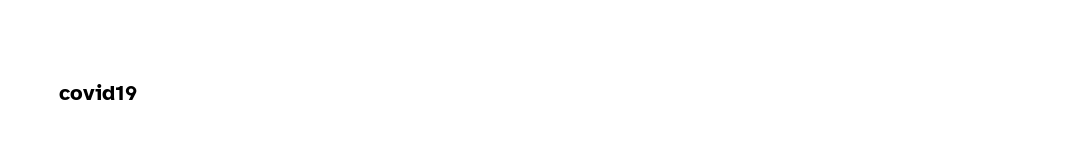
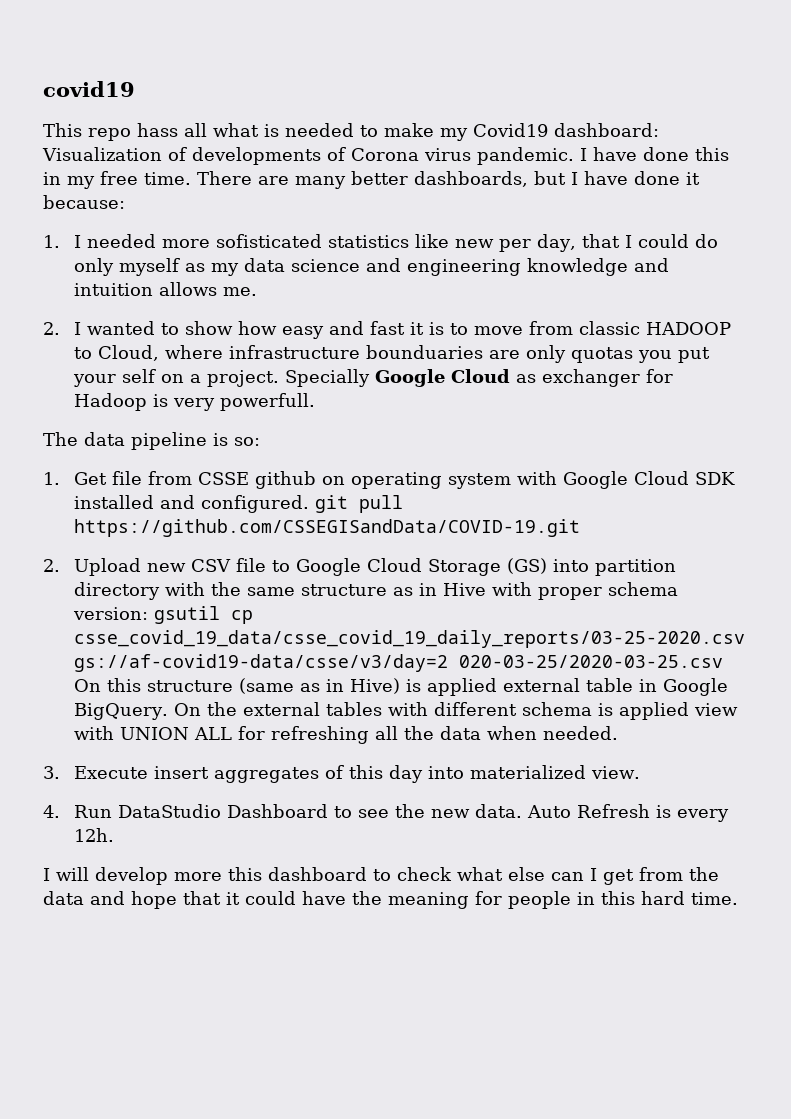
(137, 92) none -> [43,123,659,141] [42,147,729,165] [43,171,700,189] [43,195,125,209] [43,234,718,252] [73,258,669,276] [73,282,257,296] [43,321,731,339] [73,345,710,363] [72,369,673,387] [73,393,315,411] [43,432,260,450] [43,471,735,489] [73,495,403,513] [73,519,580,537] [43,558,676,576] [73,582,678,600] [72,606,253,624] [73,630,745,648] [73,654,723,672] [73,678,728,696] [73,702,738,720] [73,726,618,744] [43,765,640,783] [43,804,729,822] [73,828,114,842] [43,867,719,885] [43,891,738,909] // This repo hass all what is needed to make my Covid19 dashboard: Visualization of developments of Corona virus pandemic. I have done this in my free time. There are many better dashboards, but I have done it because: // 1. I needed more sofisticated statistics like new per day, that I could do only myself as my data science and engineering knowledge and intuition allows me. // 2. I wanted to show how easy and fast it is to move from classic HADOOP to Cloud, where infrastructure bounduaries are only quotas you put your self on a project. Specially Google Cloud as exchanger for Hadoop is very powerfull. // The data pipeline is so: // 1. Get file from CSSE github on operating system with Google Cloud SDK installed and configured. git pull https://github.com/CSSEGISandData/COVID-19.git // 2. Upload new CSV file to Google Cloud Storage (GS) into partition directory with the same structure as in Hive with proper schema version: gsutil cp csse_covid_19_data/csse_covid_19_daily_reports/03-25-2020.csv gs://af-covid19-data/csse/v3/day=2 020-03-25/2020-03-25.csv On this structure (same as in Hive) is applied external table in Google BigQuery. On the external tables with different schema is applied view with UNION ALL for refreshing all the data when needed. // 3. Execute insert aggregates of this day into materialized view. // 4. Run DataStudio Dashboard to see the new data. Auto Refresh is every 12h. // I will develop more this dashboard to check what else can I get from the data and hope that it could have the meaning for people in this hard time.

